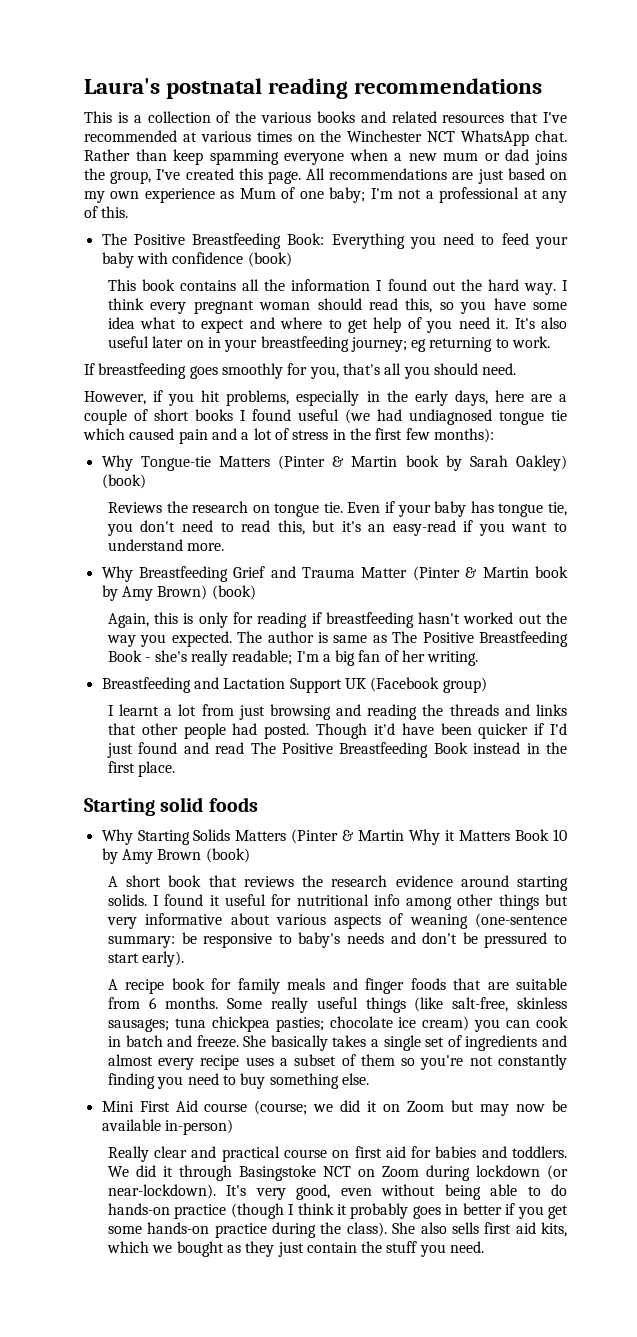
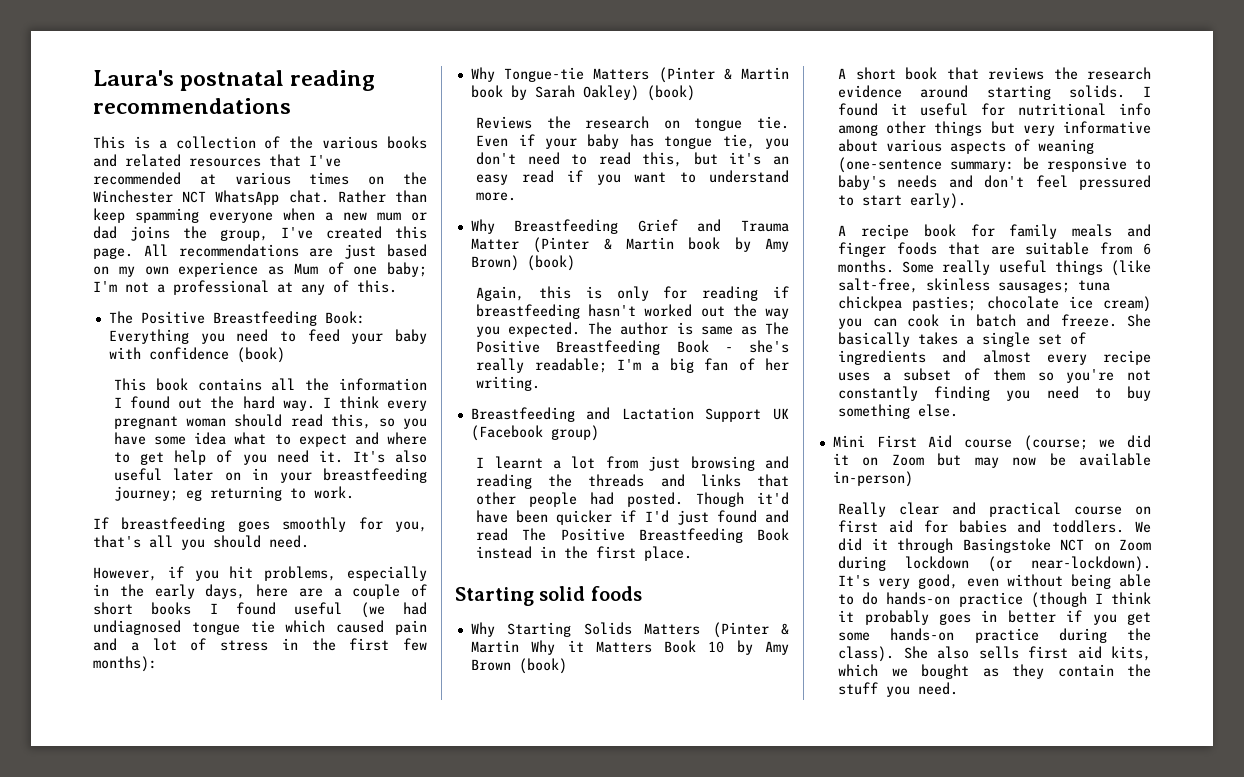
[392,520,456,536] easy-read -> [476,170,554,185] easy read
[462,932,478,944] be -> [1035,175,1068,188] feel
[277,1242,304,1257] just -> (1045, 671) none

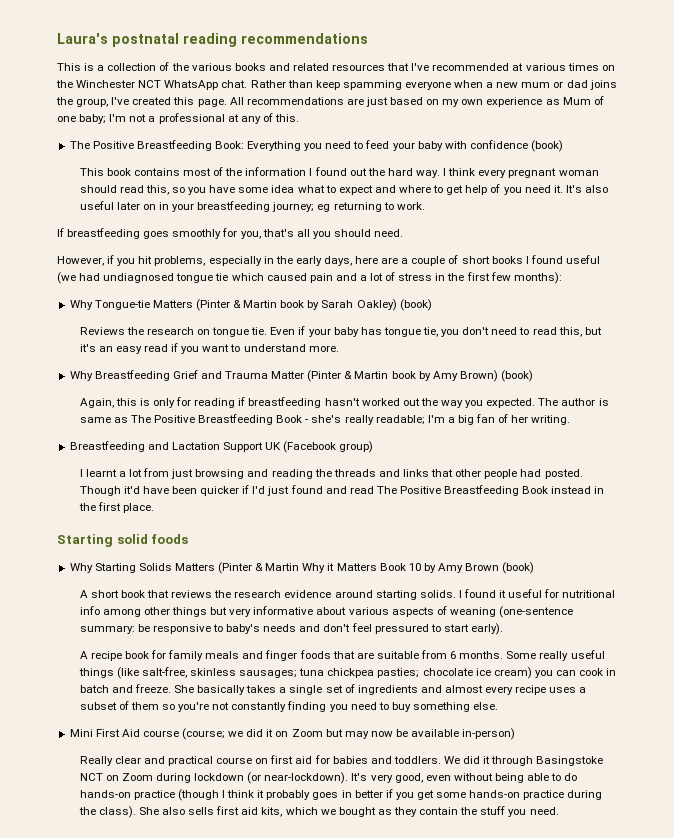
[271,378,296,391] all -> [183,167,224,176] most of

